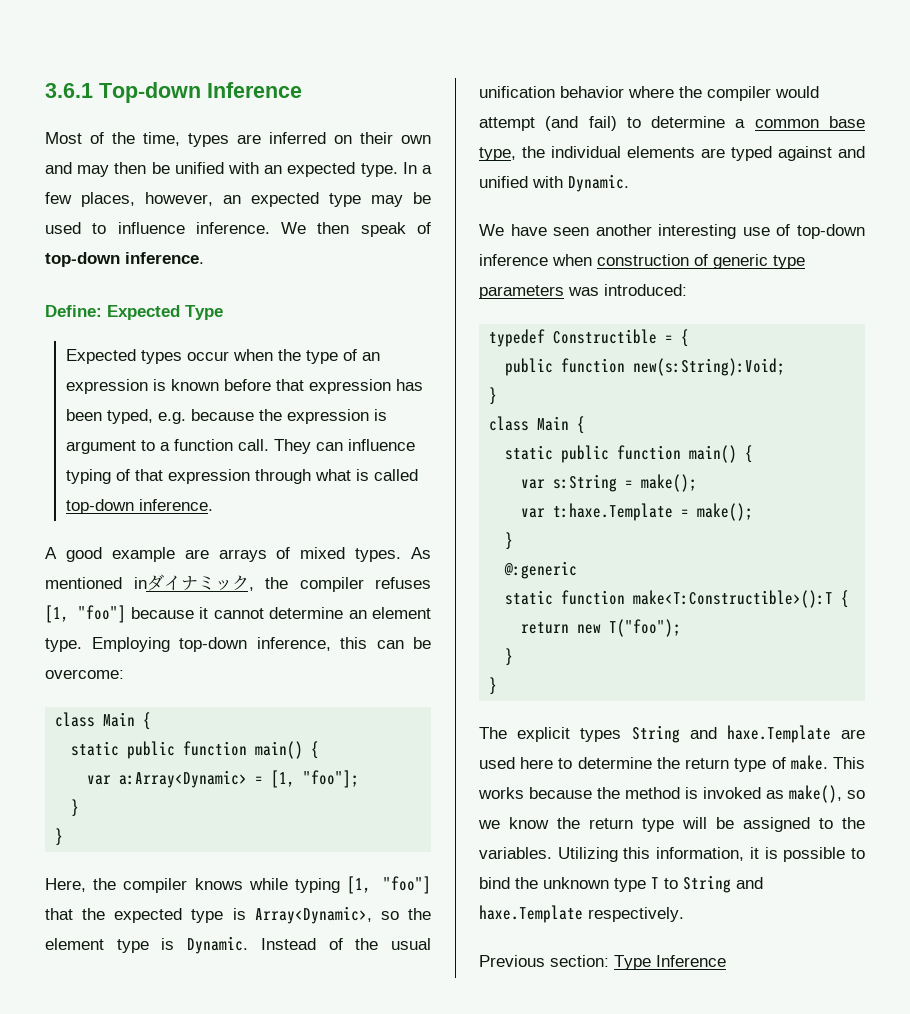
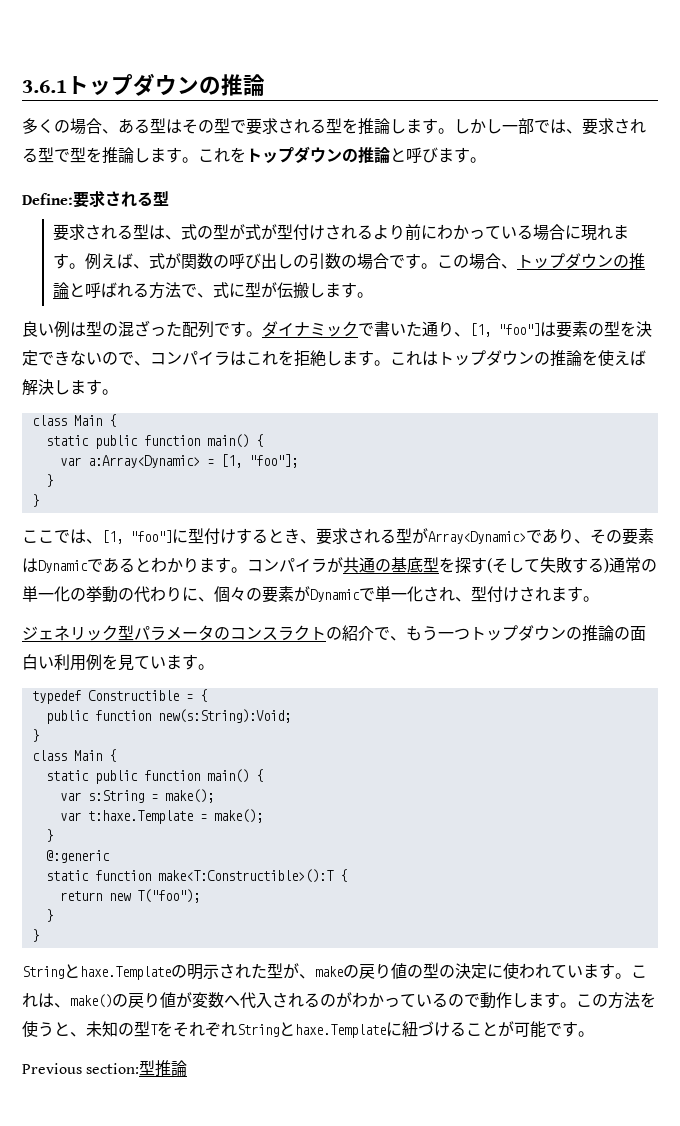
[99,82,302,103] [45,132,431,147] [45,162,432,177] [45,192,431,207] [45,222,431,237] [45,252,204,267] [45,305,223,320] [65,349,380,364] [65,379,423,394] [65,409,387,424] [65,439,415,454] [65,469,418,484] [65,499,213,514] [45,547,431,562] [45,574,431,592] [45,605,431,623] [45,637,431,652] [45,669,124,679] Top-down Inference // Most of the time, types are inferred on their own and may then be unified with an expected type. In a few places, however, an expected type may be used to influence inference. We then speak of top-down inference. // Define: Expected Type // Expected types occur when the type of an expression is known before that expression has been typed, e.g. because the expression is argument to a function call. They can influence typing of that expression through what is called top-down inference. // A good example are arrays of mixed types. As mentioned inダイナミック, the compiler refuses [1, "foo"] because it cannot determine an element type. Employing top-down inference, this can be overcome: -> [67,73,265,96] [22,118,646,135] [22,146,486,164] [22,190,169,208] [52,224,629,241] [52,253,645,270] [52,282,373,299] [22,320,652,338] [22,350,646,367] [22,379,118,396] トップダウンの推論 // 多くの場合、ある型はその型で要求される型を推論します。しかし一部では、要求される型で型を推論します。これをトップダウンの推論と呼びます。 // Define:要求される型 // 要求される型は、式の型が式が型付けされるより前にわかっている場合に現れます。例えば、式が関数の呼び出しの引数の場合です。この場合、トップダウンの推論と呼ばれる方法で、式に型が伝搬します。 // 良い例は型の混ざった配列です。ダイナミックで書いた通り、[1, "foo"]は要素の型を決定できないので、コンパイラはこれを拒絶します。これはトップダウンの推論を使えば解決します。
[45,876,431,894] [45,906,431,924] [45,936,432,954] [479,86,819,101] [479,116,865,131] [479,146,865,161] [479,174,629,192] [479,224,865,239] [479,254,805,269] [479,284,687,299] Here, the compiler knows while typing [1, "foo"] that the expected type is Array<Dynamic>, so the element type is Dynamic. Instead of the usual unification behavior where the compiler would attempt (and fail) to determine a common base type, the individual elements are typed against and unified with Dynamic. // We have seen another interesting use of top-down inference when construction of generic type parameters was introduced: -> [22,528,654,545] [22,557,657,574] [22,586,599,603] [22,625,646,642] [22,654,214,671] ここでは、[1, "foo"]に型付けするとき、要求される型がArray<Dynamic>であり、その要素はDynamicであるとわかります。コンパイラが共通の基底型を探す(そして失敗する)通常の単一化の挙動の代わりに、個々の要素がDynamicで単一化され、型付けされます。 // ジェネリック型パラメータのコンスラクトの紹介で、もう一つトップダウンの推論の面白い利用例を見ています。
[479,725,865,743] [479,755,865,772] [478,785,865,803] [478,817,865,832] [479,847,865,862] [479,875,763,893] [479,905,684,923] The explicit types String and haxe.Template are used here to determine the return type of make. This works because the method is invoked as make(), so we know the return type will be assigned to the variables. Utilizing this information, it is possible to bind the unknown type T to String and haxe.Template respectively. -> [22,963,647,980] [22,992,656,1009] [22,1021,594,1038] Stringとhaxe.Templateの明示された型が、makeの戻り値の型の決定に使われています。これは、make()の戻り値が変数へ代入されるのがわかっているので動作します。この方法を使うと、未知の型TをそれぞれStringとhaxe.Templateに紐づけることが可能です。
[614,955,726,970] Type Inference -> [139,1060,188,1077] 型推論

